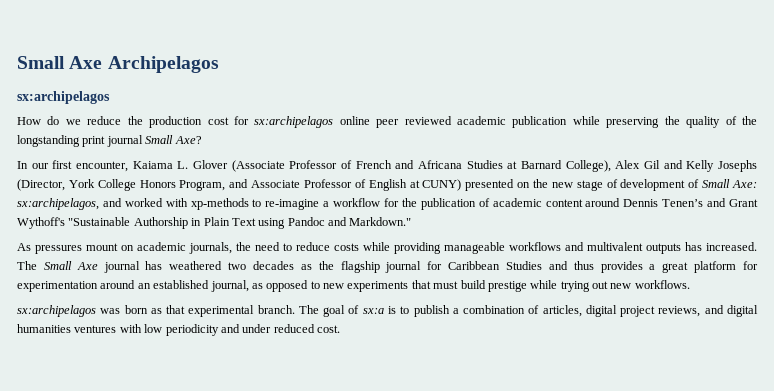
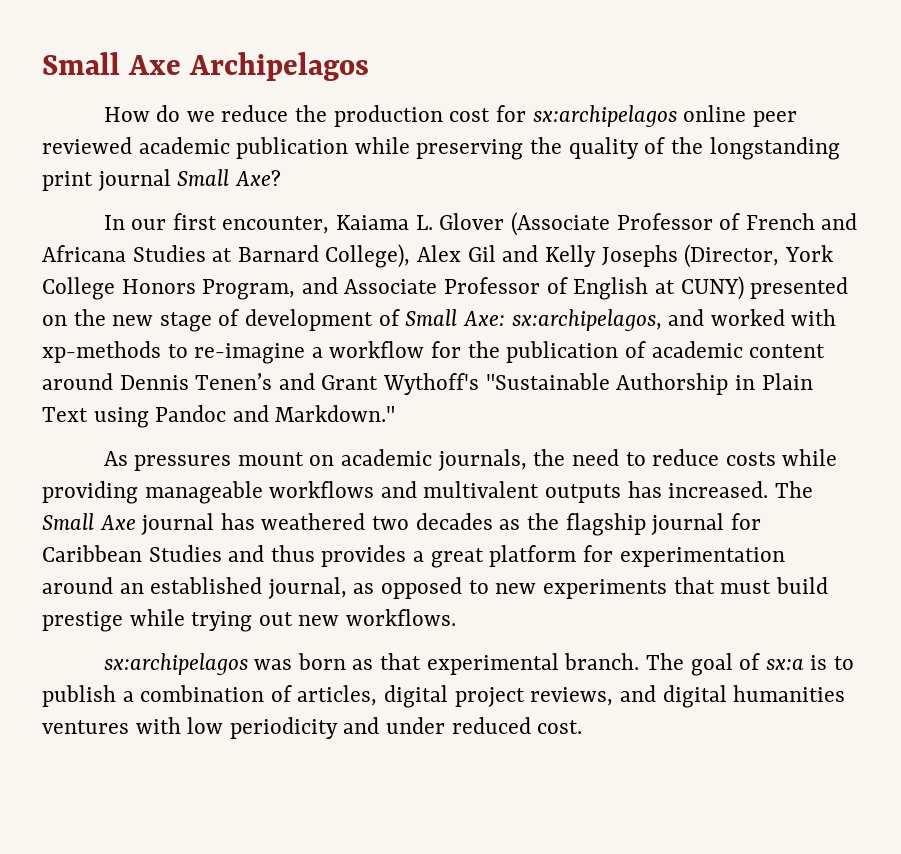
[17,91,110,104] // sx:archipelagos -> (370, 66) none

